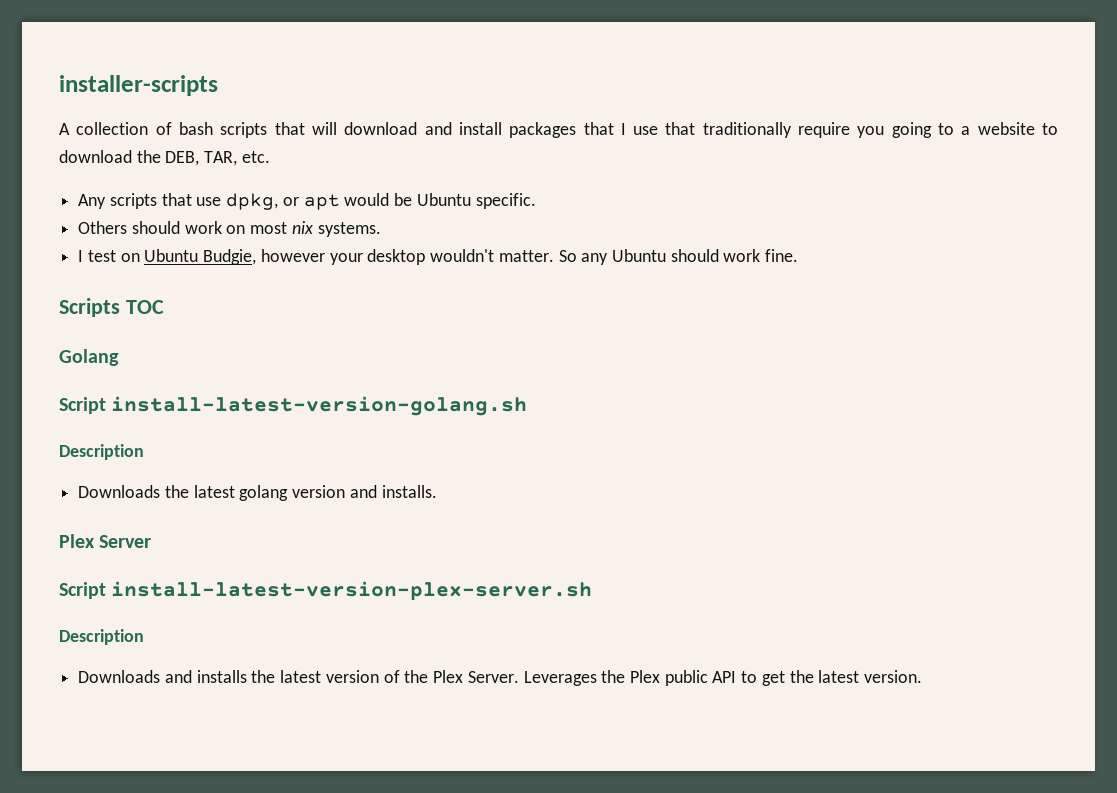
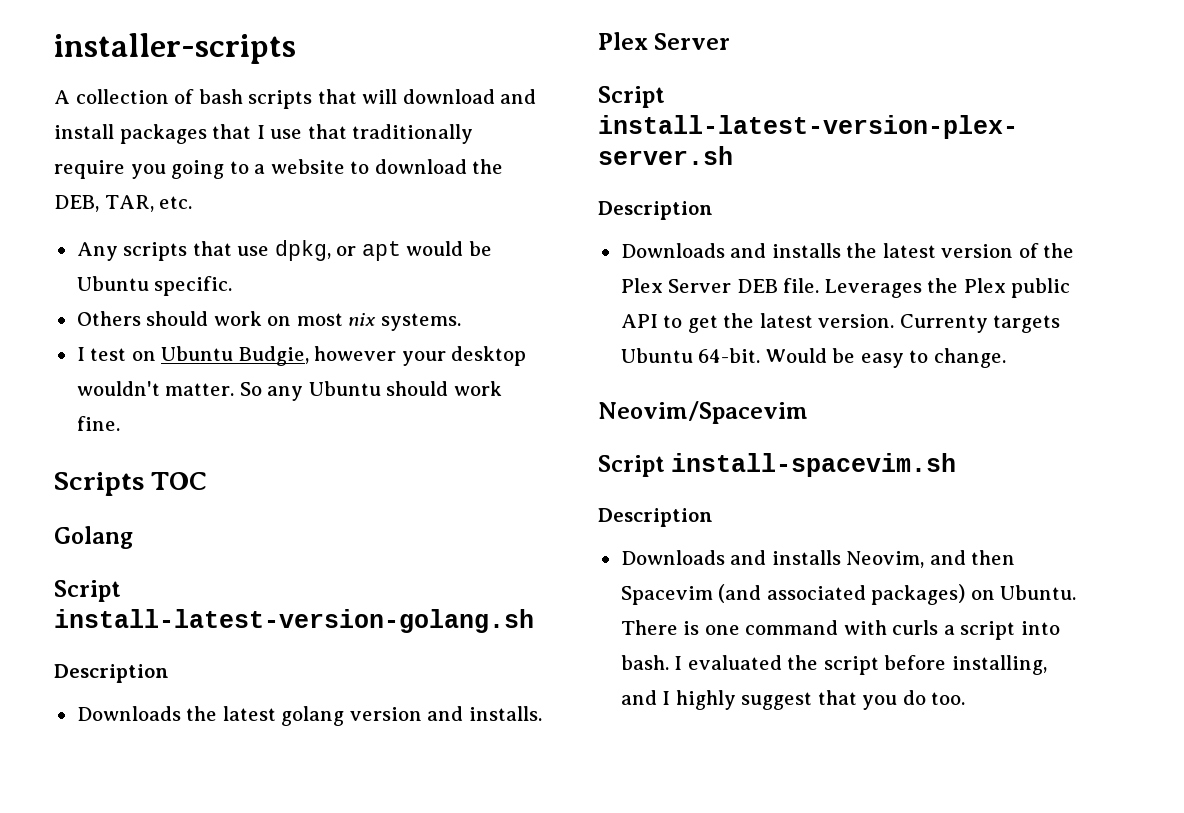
[467,671,519,683] Server. -> [668,278,820,293] Server DEB file.
(923, 676) none -> [899,314,1061,333] [620,348,1006,368] [598,401,808,424] [598,453,957,477] [598,508,713,527] [620,550,1016,568] [620,584,1077,605] [620,620,1060,640] [620,655,1047,675] [620,690,966,710] Currenty targets Ubuntu 64-bit. Would be easy to change. // Neovim/Spacevim // Script install-spacevim.sh // Description // Downloads and installs Neovim, and then Spacevim (and associated packages) on Ubuntu. There is one command with curls a script into bash. I evaluated the script before installing, and I highly suggest that you do too.

